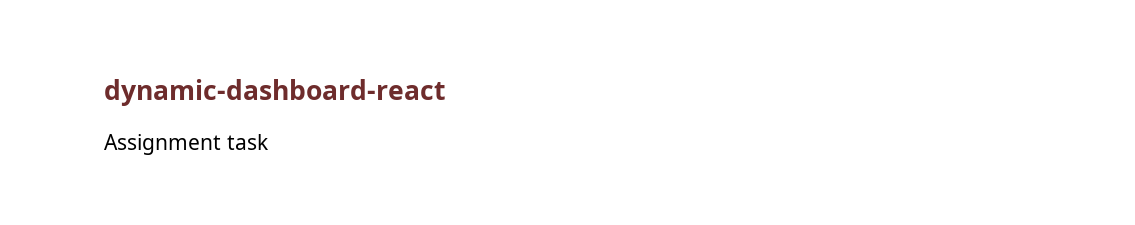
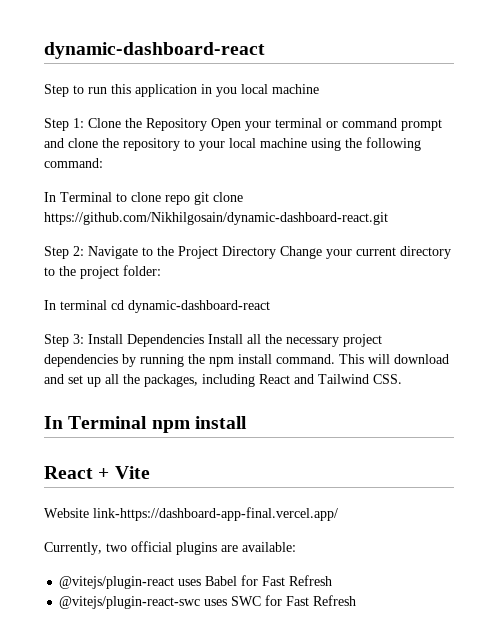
[104,79,446,106] [104,134,269,155] dynamic-dashboard-react // Assignment task -> [44,42,265,59] [44,84,319,97] [44,118,442,131] [44,137,421,151] [44,158,103,168] [44,192,243,205] [44,212,388,225] [44,246,451,259] [44,265,161,279] [44,300,270,313] [44,334,382,347] [44,354,449,367] [44,374,402,387] [44,416,247,433] [44,466,150,479] [44,507,338,521] [44,541,296,555] [59,575,333,589] [59,595,357,609] dynamic-dashboard-react // Step to run this application in you local machine // Step 1: Clone the Repository Open your terminal or command prompt and clone the repository to your local machine using the following command: // In Terminal to clone repo git clone https://github.com/Nikhilgosain/dynamic-dashboard-react.git // Step 2: Navigate to the Project Directory Change your current directory to the project folder: // In terminal cd dynamic-dashboard-react // Step 3: Install Dependencies Install all the necessary project dependencies by running the npm install command. This will download and set up all the packages, including React and Tailwind CSS. // In Terminal npm install // React + Vite // Website link-https://dashboard-app-final.vercel.app/ // Currently, two official plugins are available: // @vitejs/plugin-react uses Babel for Fast Refresh // @vitejs/plugin-react-swc uses SWC for Fast Refresh

